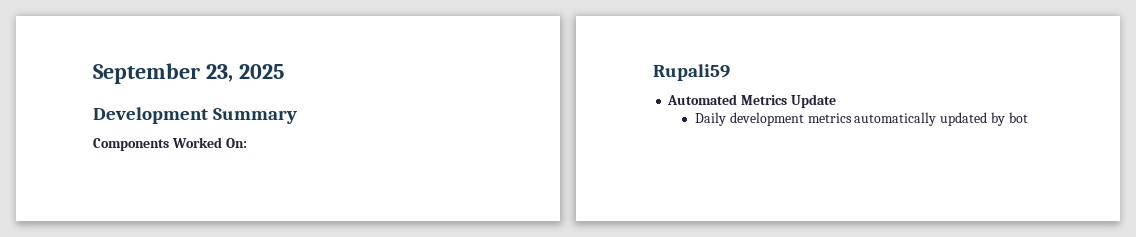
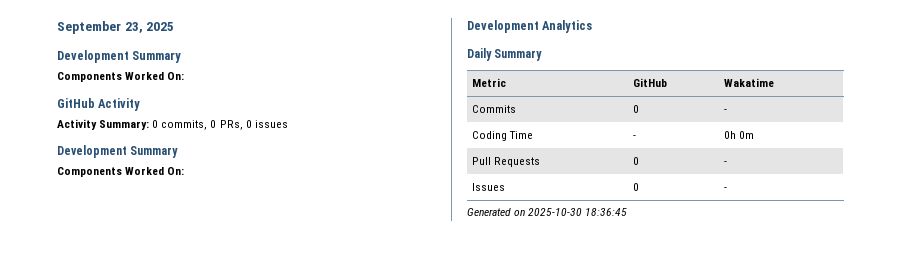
[653,64,730,81] [667,94,836,108] [695,112,1028,126] Rupali59 // Automated Metrics Update // Daily development metrics automatically updated by bot -> [57,98,141,111] [57,119,288,130] [57,145,179,158] [57,167,185,177] [467,20,593,33] [467,48,543,61] [472,78,507,87] [633,78,668,87] [724,78,775,87] [472,105,517,113] [633,105,640,113] [724,109,728,113] [472,131,534,141] [633,135,637,139] [724,131,755,139] [472,157,541,167] [633,157,640,165] [724,161,728,165] [472,183,506,191] [633,183,640,191] [724,187,728,191] [467,208,628,216] GitHub Activity // Activity Summary: 0 commits, 0 PRs, 0 issues // Development Summary // Components Worked On: // Development Analytics // Daily Summary // Metric | GitHub | Wakatime // Commits | 0 | - // Coding Time | - | 0h 0m // Pull Requests | 0 | - // Issues | 0 | - // Generated on 2025-10-30 18:36:45

